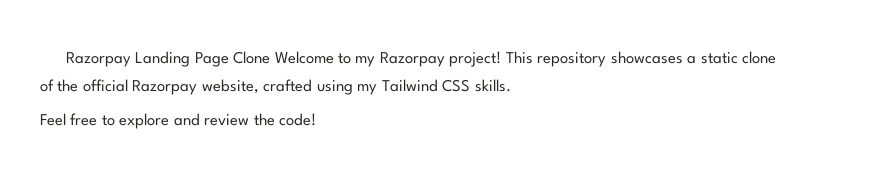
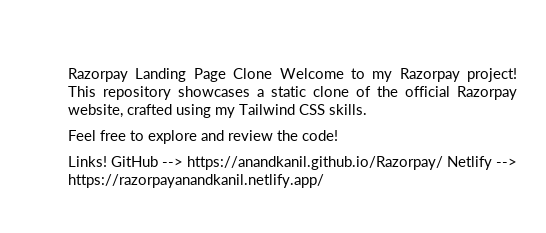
(317, 119) none -> [68,156,517,170] [68,174,324,188] // Links! GitHub --> https://anandkanil.github.io/Razorpay/ Netlify --> https://razorpayanandkanil.netlify.app/

